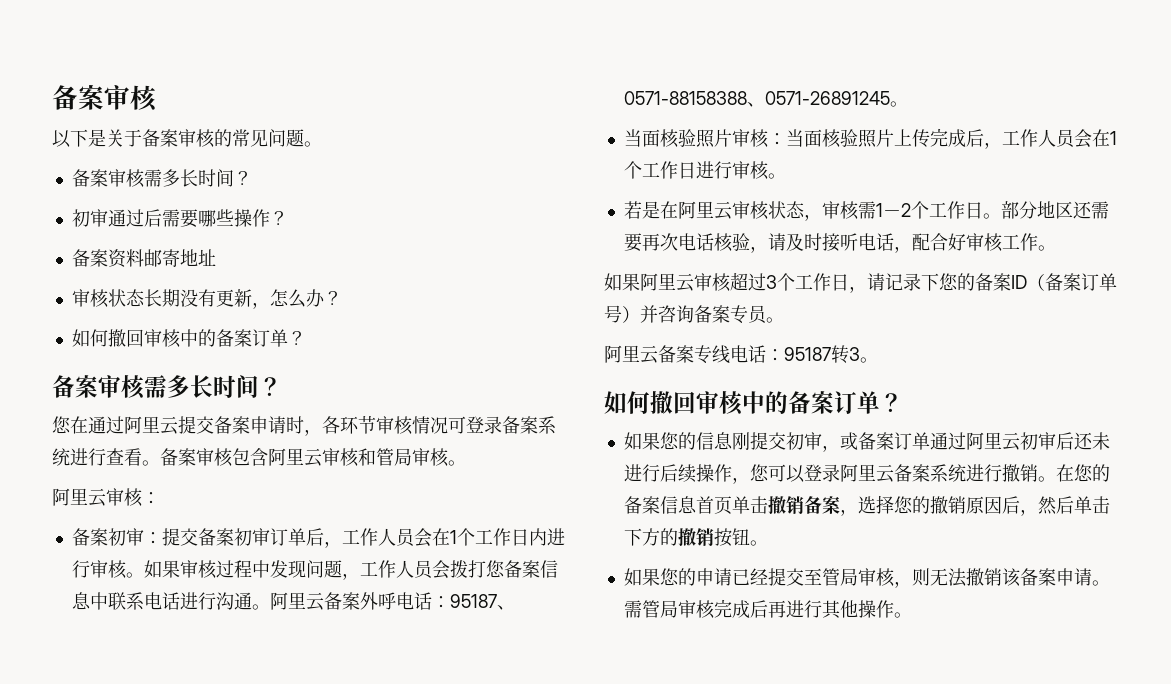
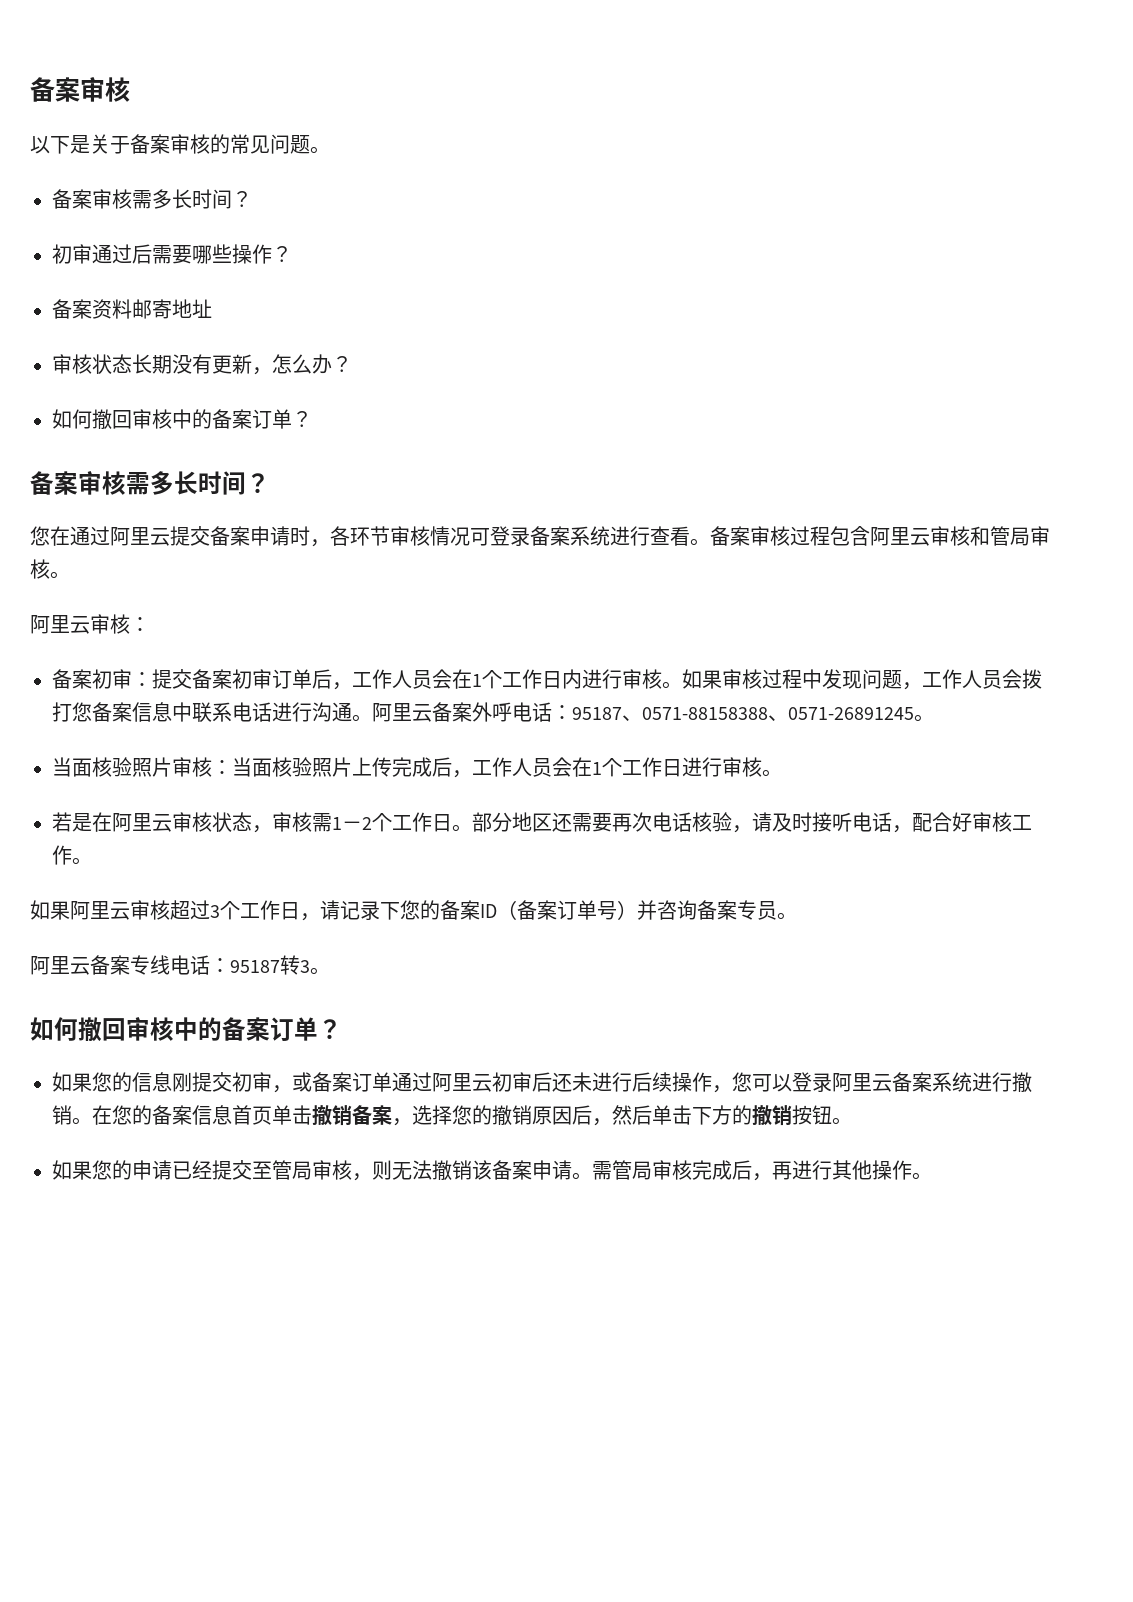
(233, 457) none -> [790,526,830,546] 过程
(768, 609) none -> [752,1173,772,1181] ，

